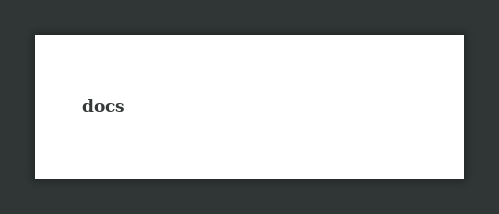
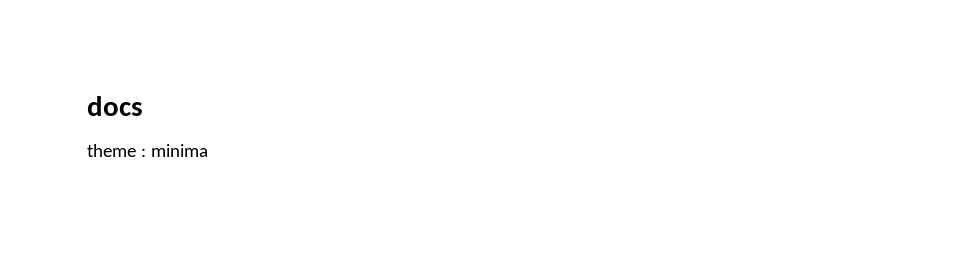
(125, 105) none -> [87,144,208,157] // theme : minima

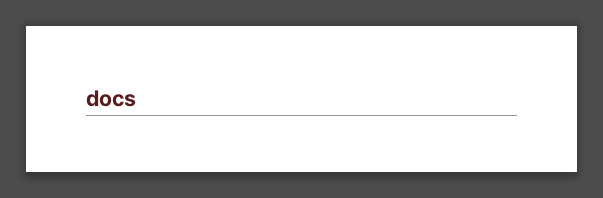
[87,144,208,157] // theme : minima -> (136, 98) none

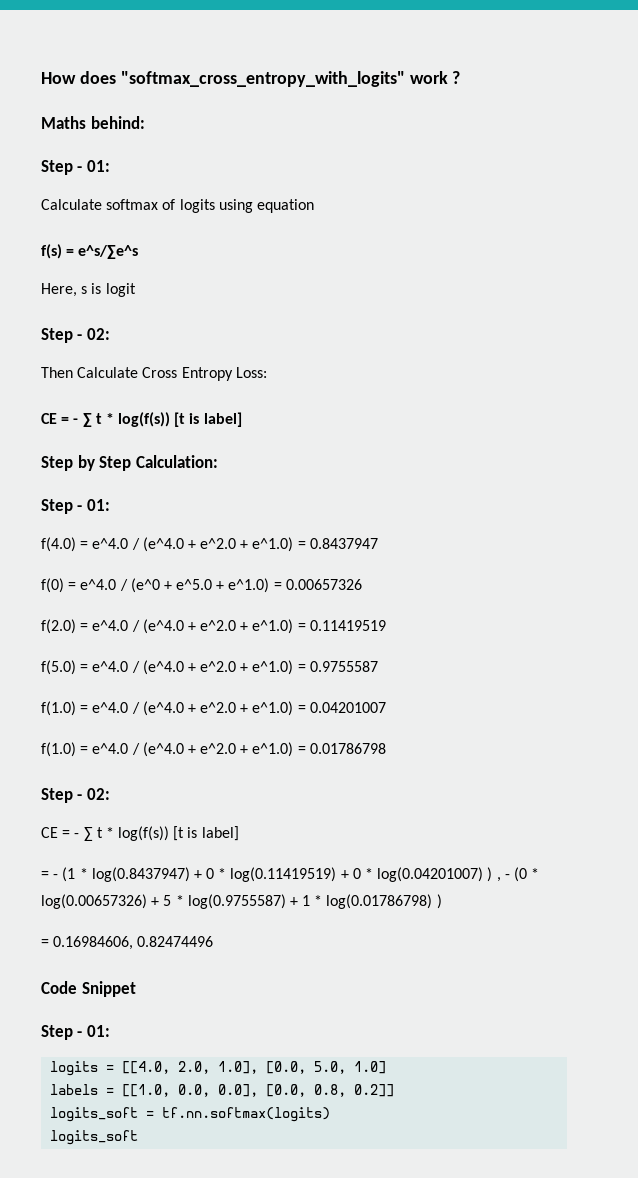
[86,90,136,107] docs -> [41,71,461,87] [41,116,145,129] [41,160,110,175] [41,199,314,213] [41,244,139,259] [41,283,136,297] [41,328,110,343] [41,367,267,381] [41,412,242,427] [41,455,218,471] [41,499,110,514] [41,537,378,552] [41,578,362,593] [41,619,386,634] [41,660,378,675] [41,701,386,716] [41,742,386,757] [41,788,110,803] [41,826,239,841] [41,867,540,882] [41,894,442,909] [41,936,214,950] [41,981,136,997] [41,1025,110,1040] [50,1061,387,1076] [50,1084,395,1097] [50,1107,331,1122] [50,1130,139,1145] How does "softmax_cross_entropy_with_logits" work ? // Maths behind: // Step - 01: // Calculate softmax of logits using equation // f(s) = e^s/∑e^s // Here, s is logit // Step - 02: // Then Calculate Cross Entropy Loss: // CE = - ∑ t * log(f(s)) [t is label] // Step by Step Calculation: // Step - 01: // f(4.0) = e^4.0 / (e^4.0 + e^2.0 + e^1.0) = 0.8437947 // f(0) = e^4.0 / (e^0 + e^5.0 + e^1.0) = 0.00657326 // f(2.0) = e^4.0 / (e^4.0 + e^2.0 + e^1.0) = 0.11419519 // f(5.0) = e^4.0 / (e^4.0 + e^2.0 + e^1.0) = 0.9755587 // f(1.0) = e^4.0 / (e^4.0 + e^2.0 + e^1.0) = 0.04201007 // f(1.0) = e^4.0 / (e^4.0 + e^2.0 + e^1.0) = 0.01786798 // Step - 02: // CE = - ∑ t * log(f(s)) [t is label] // = - (1 * log(0.8437947) + 0 * log(0.11419519) + 0 * log(0.04201007) ) , - (0 * log(0.00657326) + 5 * log(0.9755587) + 1 * log(0.01786798) ) // = 0.16984606, 0.82474496 // Code Snippet // Step - 01: // logits = [[4.0, 2.0, 1.0], [0.0, 5.0, 1.0] // labels = [[1.0, 0.0, 0.0], [0.0, 0.8, 0.2]] // logits_soft = tf.nn.softmax(logits) // logits_soft

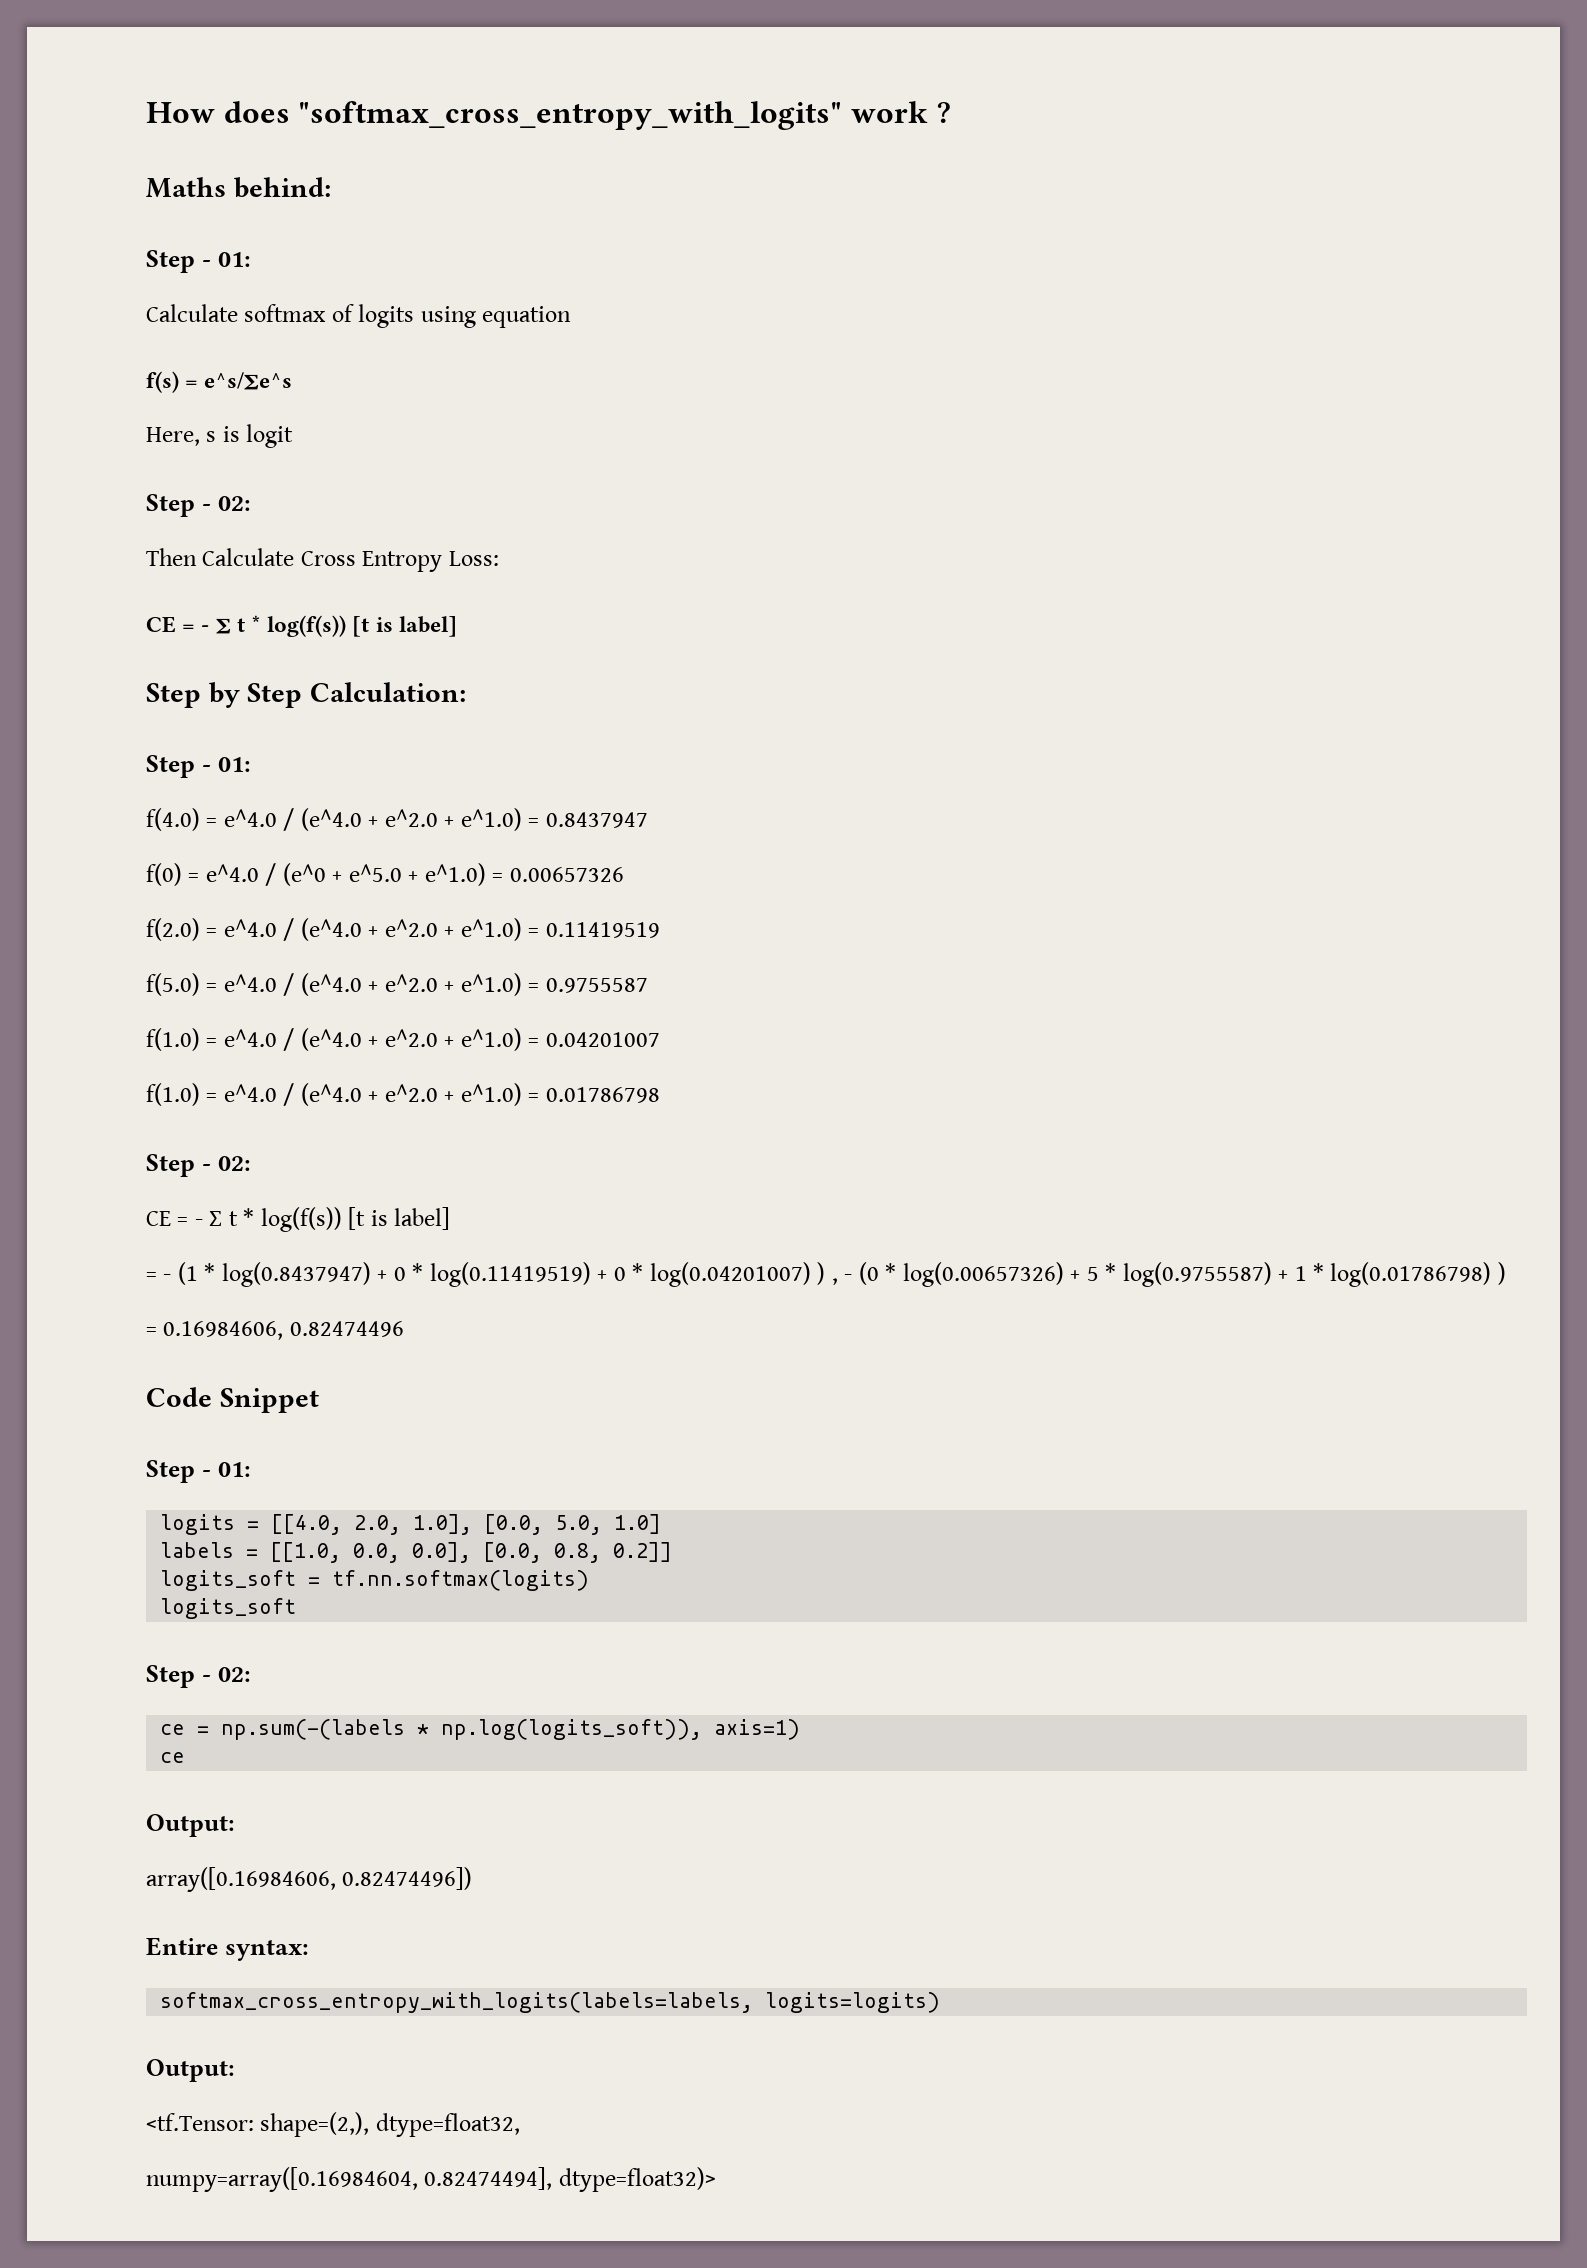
(139, 1137) none -> [146,1665,251,1688] [160,1719,801,1740] [160,1752,186,1763] [146,1814,235,1837] [146,1867,473,1892] [146,1937,309,1961] [160,1992,941,2013] [146,2059,235,2082] [146,2112,520,2137] [146,2167,716,2192] // Step - 02: // ce = np.sum(-(labels * np.log(logits_soft)), axis=1) // ce // Output: // array([0.16984606, 0.82474496]) // Entire syntax: // softmax_cross_entropy_with_logits(labels=labels, logits=logits) // Output: // <tf.Tensor: shape=(2,), dtype=float32, // numpy=array([0.16984604, 0.82474494], dtype=float32)>

